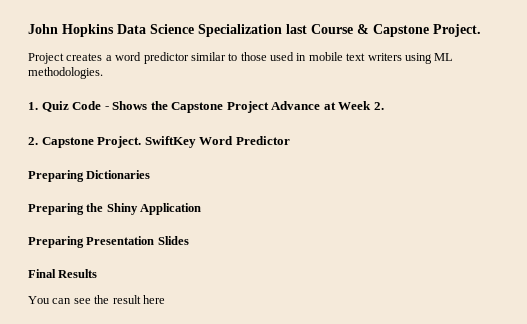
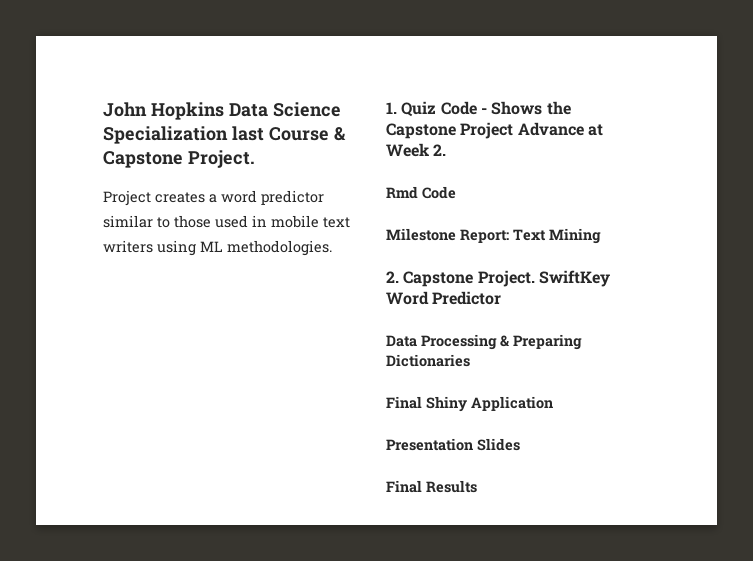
(384, 106) none -> [386,186,456,199] [386,228,601,244] // Rmd Code // Milestone Report: Text Mining
(290, 140) none -> [386,334,510,350] Data Processing &
[28,203,104,215] Preparing the -> [386,396,422,409] Final
[28,236,84,248] Preparing -> (553, 403) none
[28,295,165,304] // You can see the result here -> (477, 486) none

